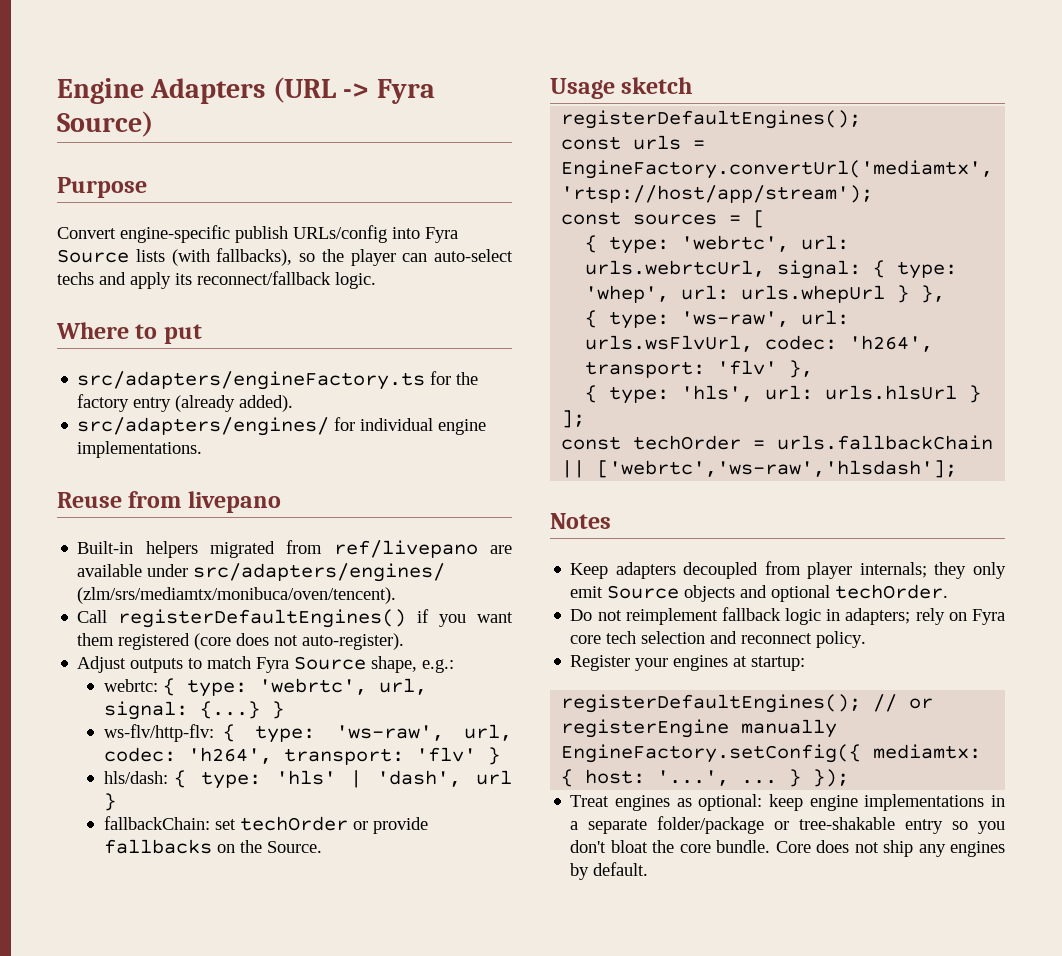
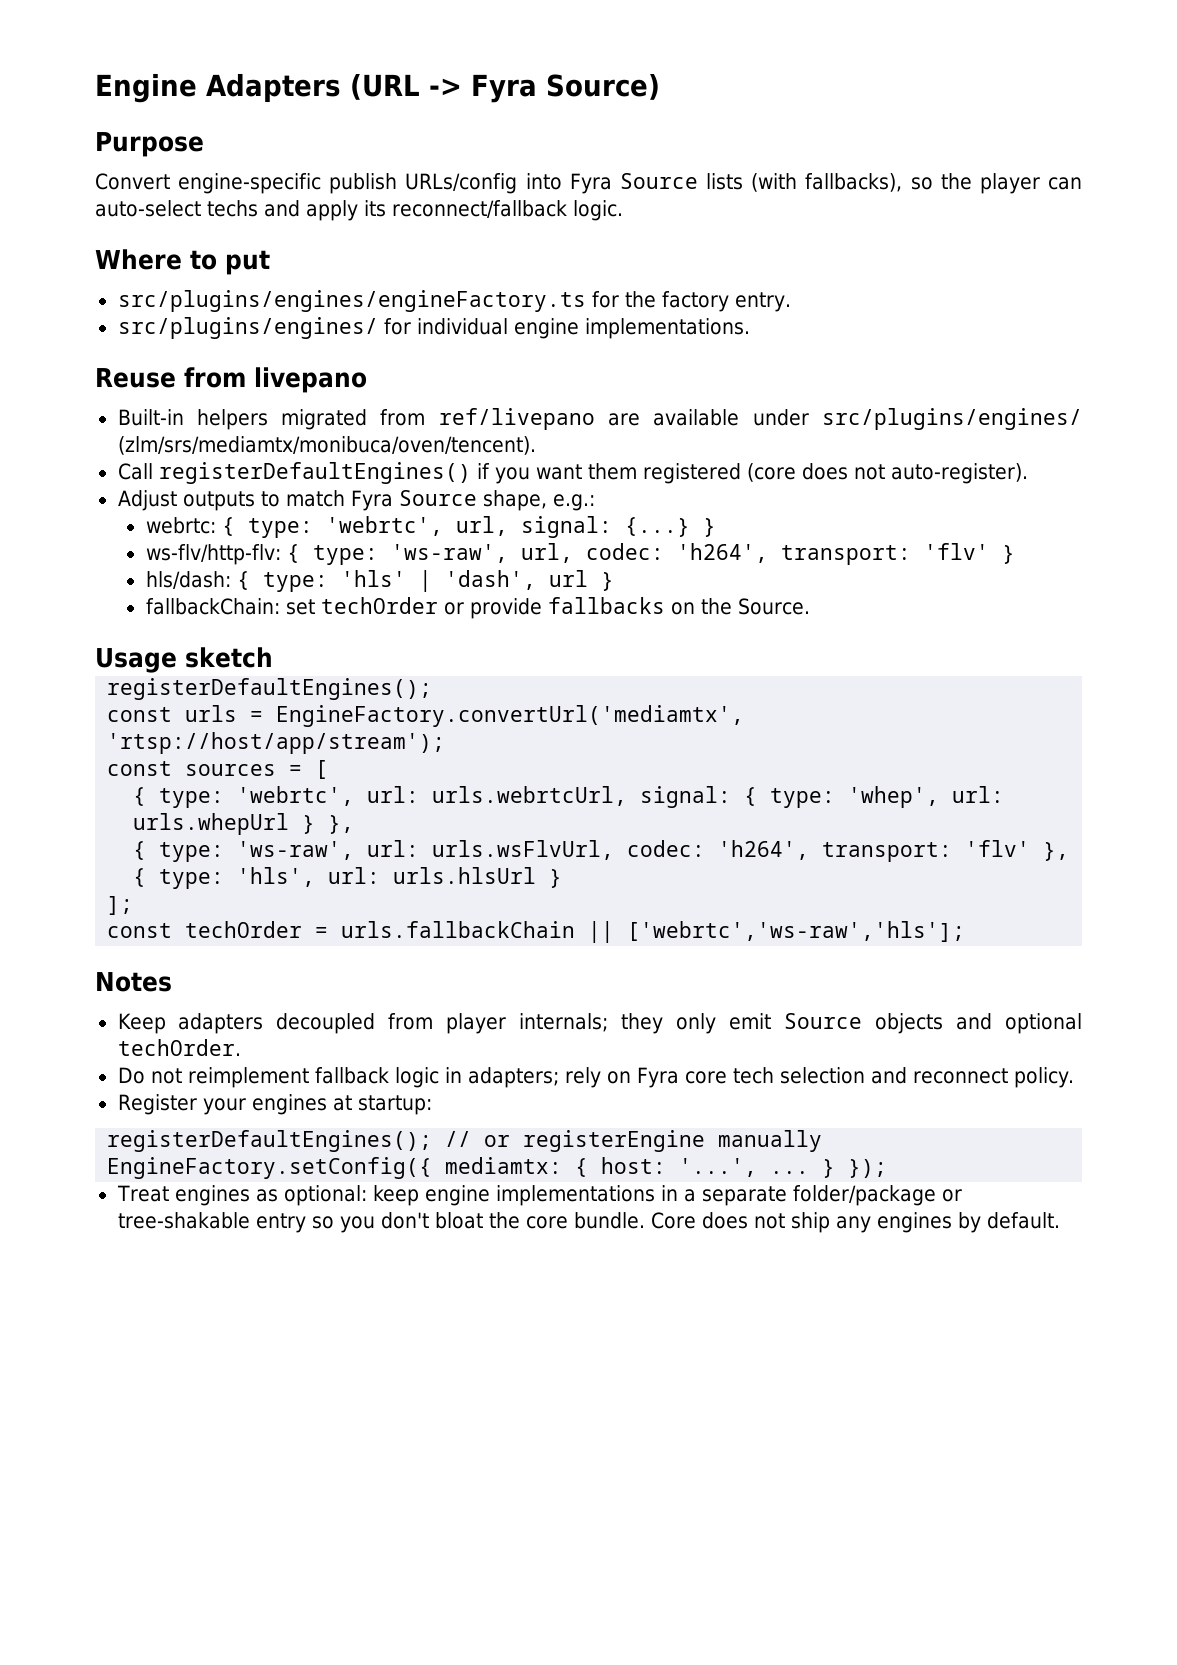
[77,371,426,390] src/adapters/engineFactory.ts -> [117,290,586,312] src/plugins/engines/engineFactory.ts
[133,395,294,412] [77,417,330,436] entry (already added). // src/adapters/engines/ -> [734,292,791,312] [117,317,378,339] entry. // src/plugins/engines/
[193,563,446,582] src/adapters/engines/ -> [821,408,1082,430] src/plugins/engines/
[597,460,958,478] ['webrtc','ws-raw','hlsdash']; -> [627,921,966,942] ['webrtc','ws-raw','hls'];

